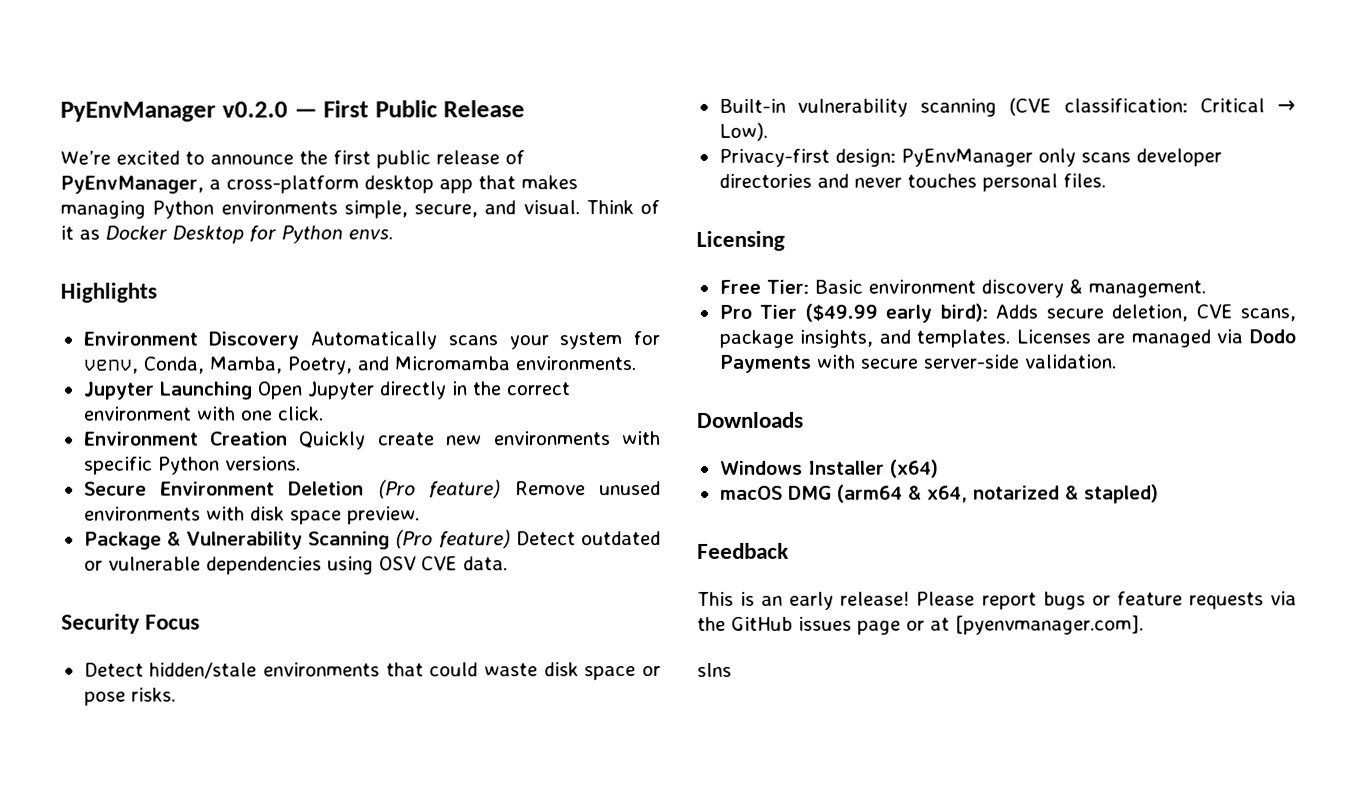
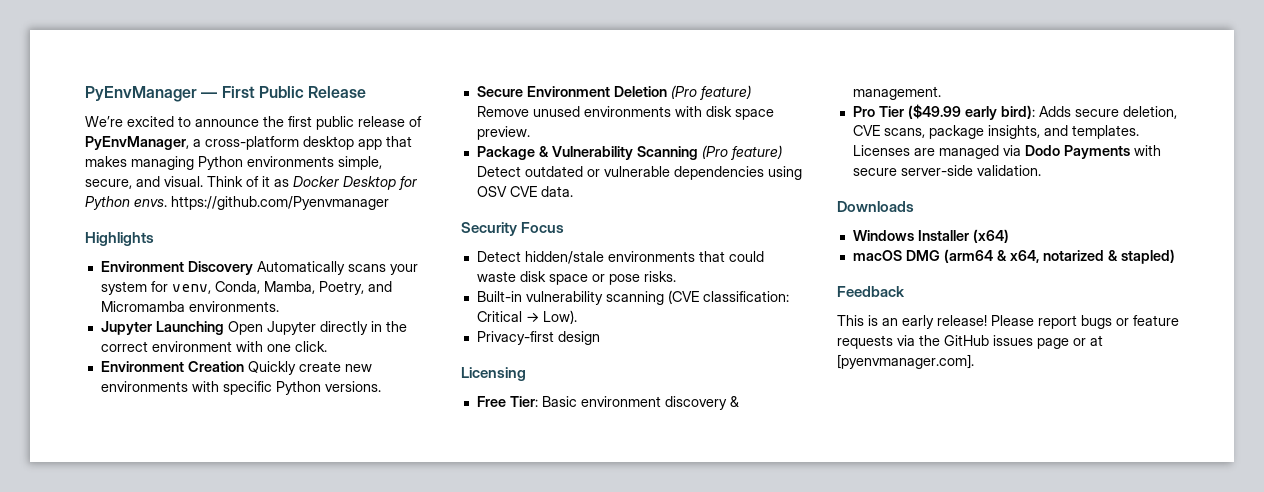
[60,101,288,122] PyEnvManager v0.2.0 -> [85,86,197,102] PyEnvManager
(393, 234) none -> [171,196,389,210] https://github.com/Pyenvmanager
[834,148,1222,167] [718,173,1106,192] design: PyEnvManager only scans developer directories and never touches personal files. -> [557,331,600,345] design
[697,662,732,677] // slns -> (974, 361) none

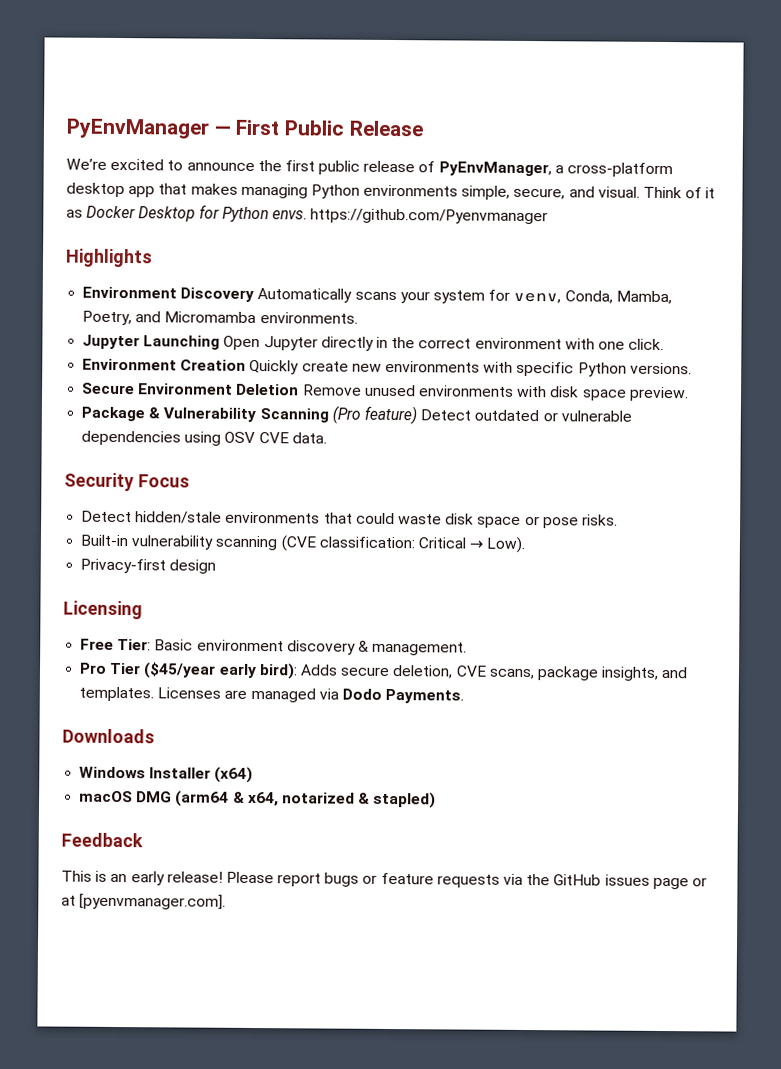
[670,85,751,100] (Pro feature) -> (300, 389) none
[907,104,961,119] ($49.99 -> [143,662,217,679] ($45/year
[1063,145,1161,159] [852,165,1041,176] Payments with secure server-side validation. -> [385,688,465,704] Payments.

